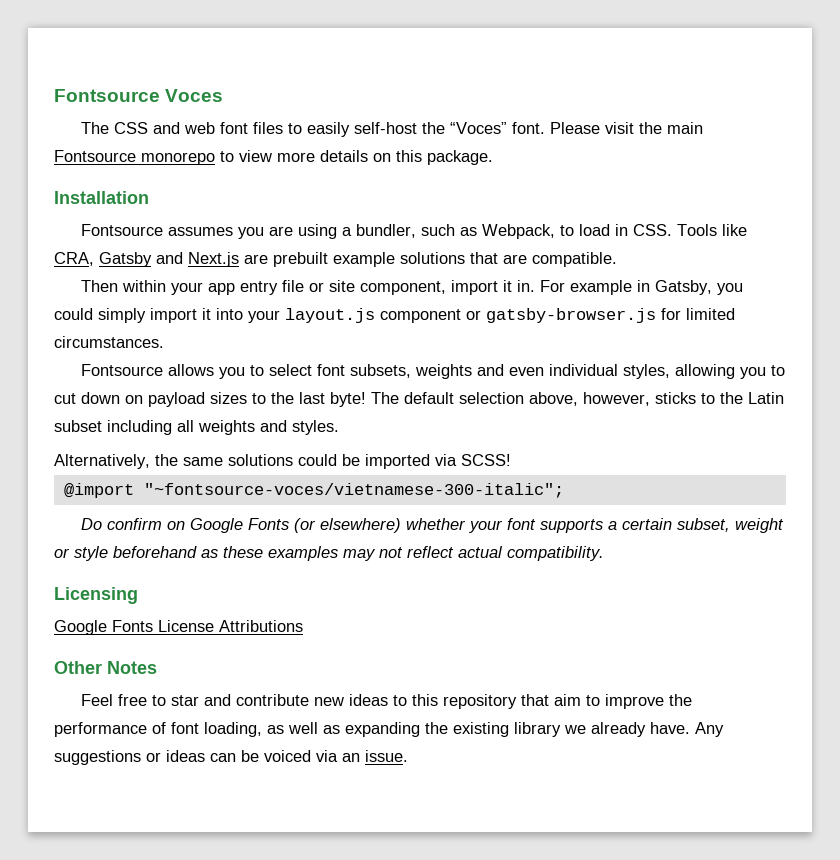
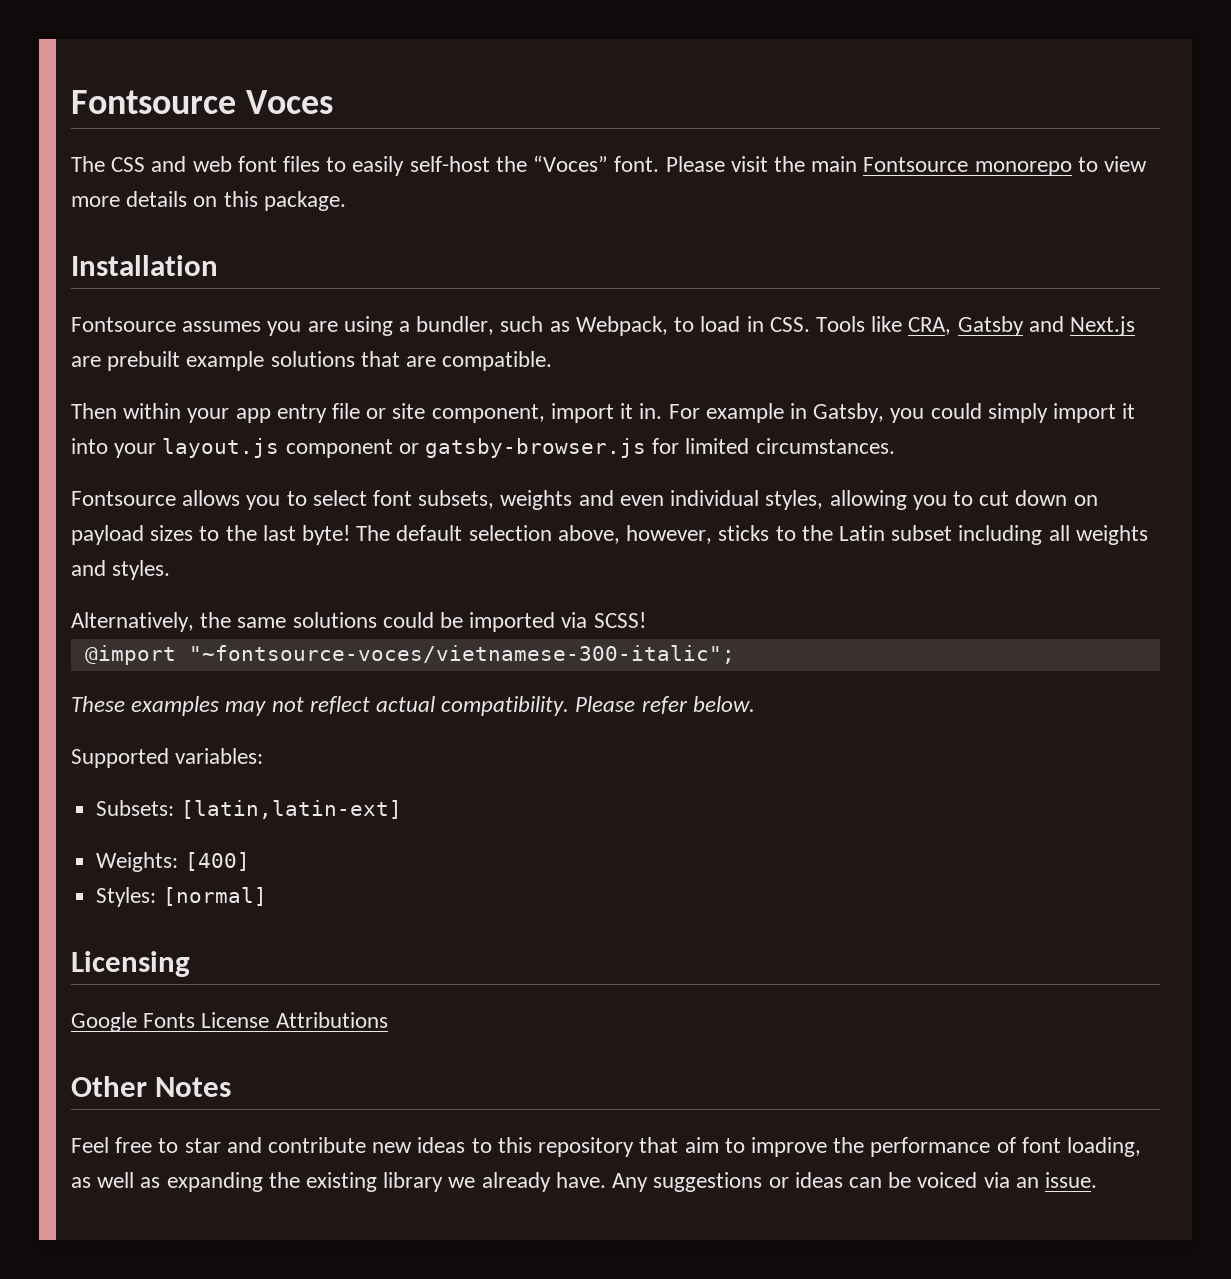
[81,518,785,533] [54,546,263,561] Do confirm on Google Fonts (or elsewhere) whether your font supports a certain subset, weight or style beforehand as these -> [71,696,125,712] These
(604, 553) none -> [575,696,755,714] [71,748,264,768] [96,800,402,819] [96,852,250,872] [96,887,267,907] Please refer below. // Supported variables: // Subsets: [latin,latin-ext] // Weights: [400] // Styles: [normal]

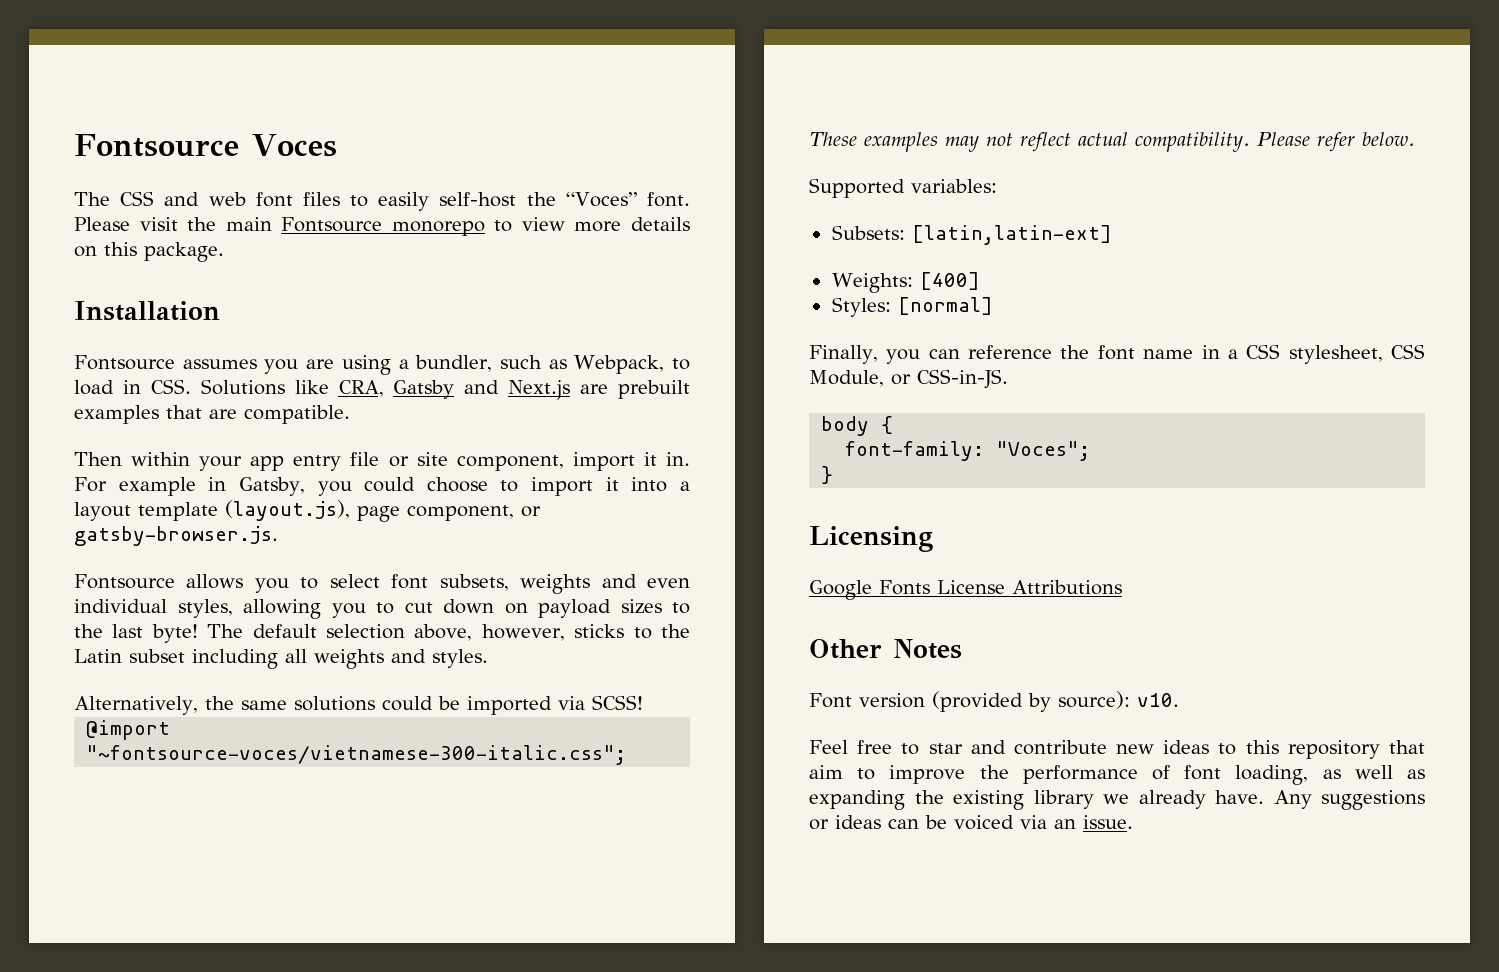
[815,316,865,332] Tools -> [200,379,285,395] Solutions
[186,351,355,371] example solutions -> [74,405,159,424] examples
[987,403,1048,423] simply -> [426,477,519,492] choose to
[114,438,895,458] your layout.js component or gatsby-browser.js for limited circumstances. -> [680,481,690,491] [74,500,541,522] [74,526,278,546] a layout template (layout.js), page component, or gatsby-browser.js.
[188,645,735,664] "~fontsource-voces/vietnamese-300-italic"; -> [86,745,627,765] "~fontsource-voces/vietnamese-300-italic.css";
(267, 896) none -> [809,344,1425,364] [809,369,1008,389] [821,416,894,436] [845,441,1091,461] [821,466,834,484] // Finally, you can reference the font name in a CSS stylesheet, CSS Module, or CSS-in-JS. // body { // font-family: "Voces"; // }
(232, 1087) none -> [809,691,1179,712] // Font version (provided by source): v10.

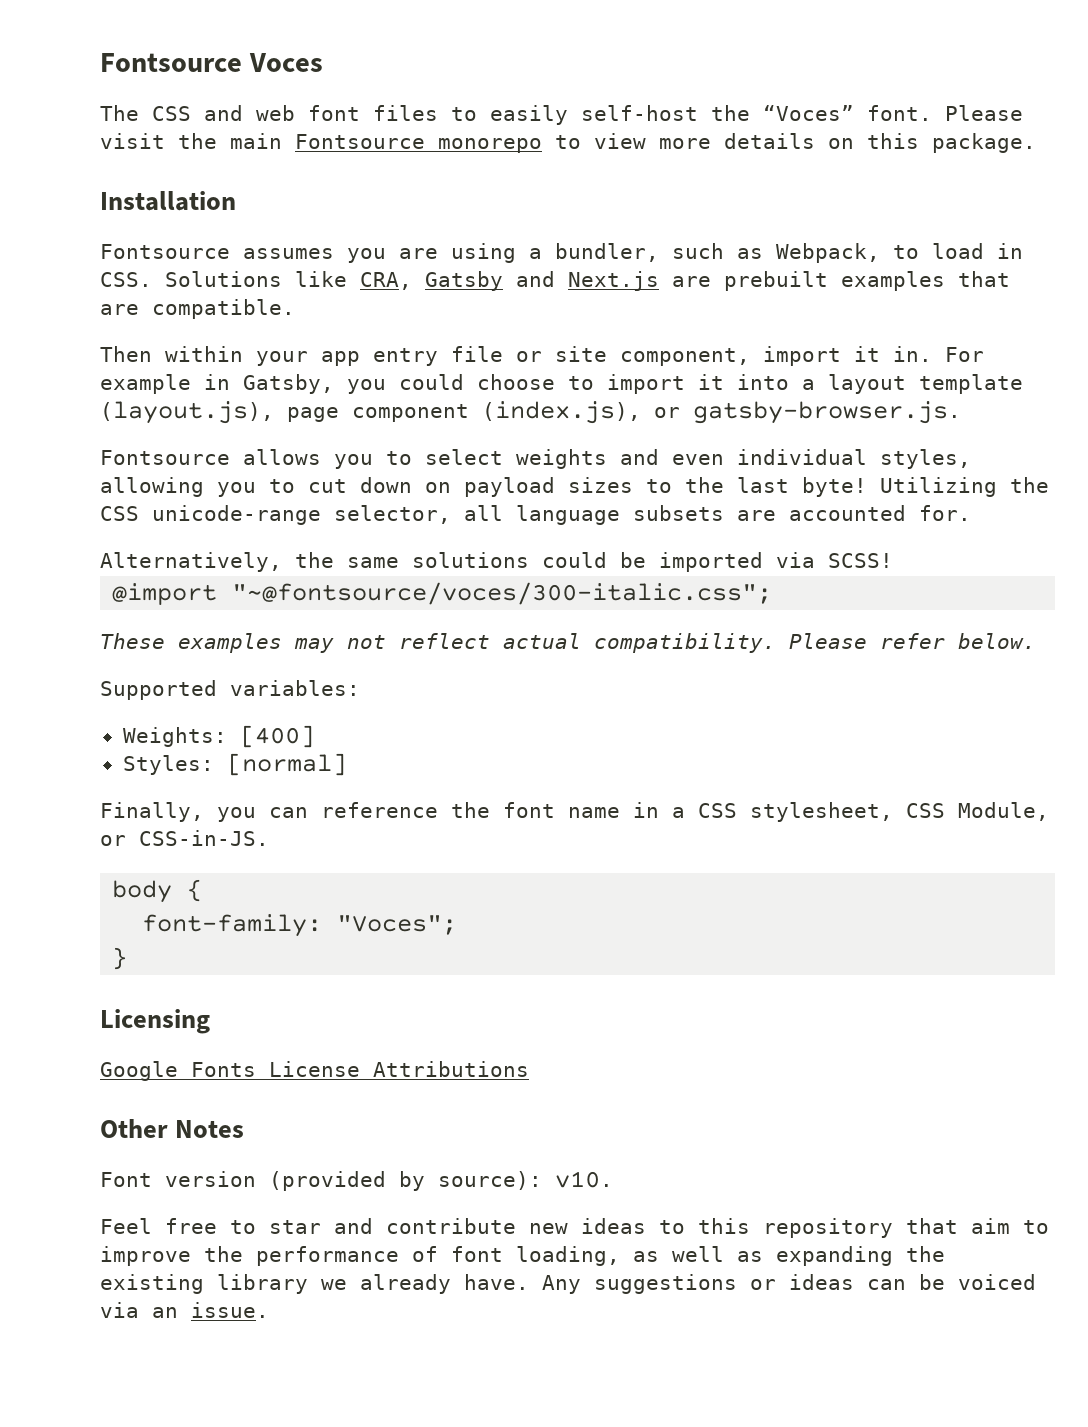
[407,505,514,521] component, -> [352,401,641,424] component (index.js),
[391,574,509,591] font subsets, -> (503, 457) none
[207,624,690,641] [74,649,488,669] The default selection above, however, sticks to the Latin subset including all weights and styles. -> [880,477,1049,497] [100,505,971,525] Utilizing the CSS unicode-range selector, all language subsets are accounted for.
[86,745,627,765] "~fontsource-voces/vietnamese-300-italic.css"; -> [232,582,773,605] "~@fontsource/voces/300-italic.css";
[831,225,1112,245] // Subsets: [latin,latin-ext] -> (360, 688) none

